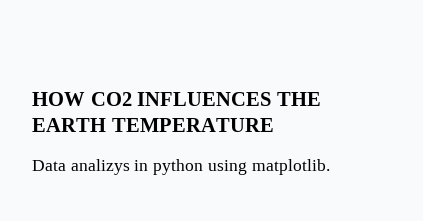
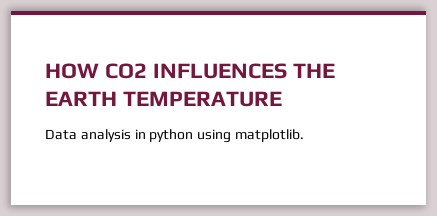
[70,159,130,175] analizys -> [80,129,131,142] analysis

